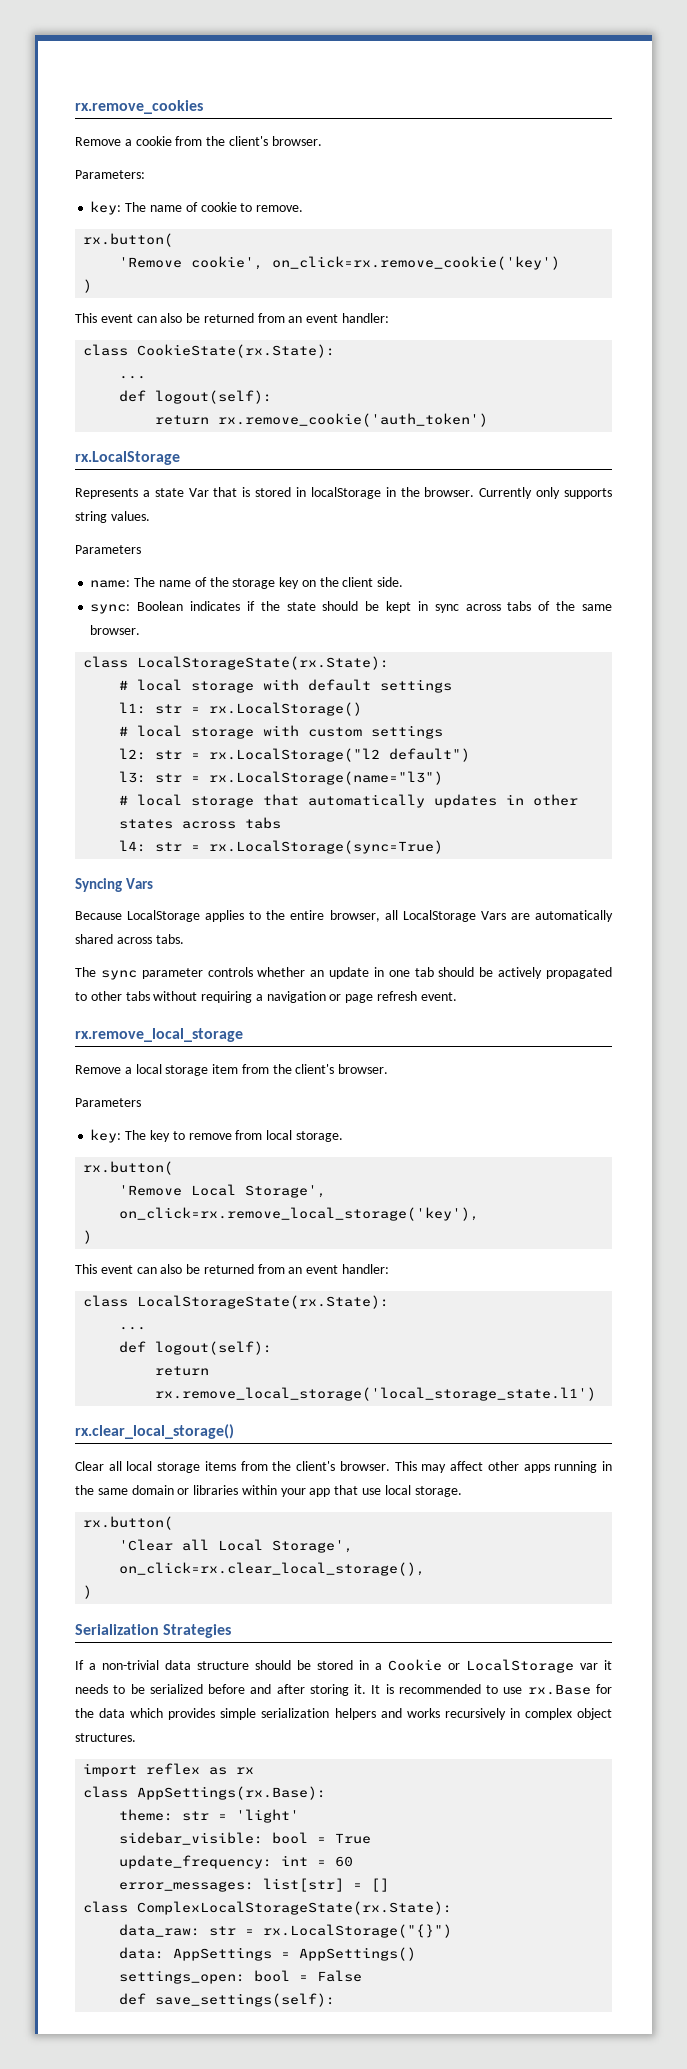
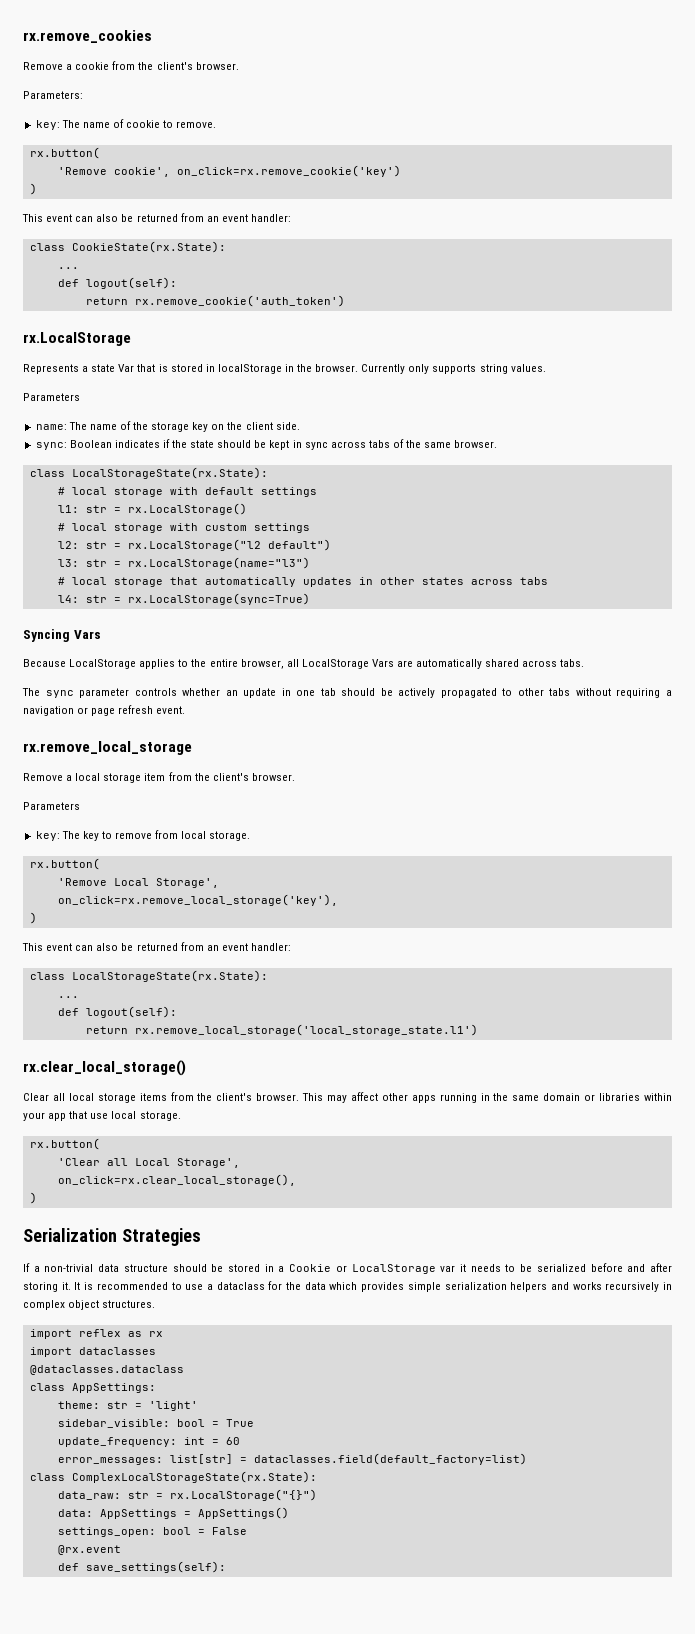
[527,1684,591,1695] rx.Base -> [206,1282,265,1290] a dataclass
[83,1786,327,1800] // class AppSettings(rx.Base): -> [29,1347,156,1357] [29,1365,184,1375] [29,1383,156,1393] // import dataclasses // @dataclasses.dataclass // class AppSettings:
[371,1878,390,1892] [] -> [253,1453,527,1465] dataclasses.field(default_factory=list)
(363, 1976) none -> [57,1545,121,1555] // @rx.event

